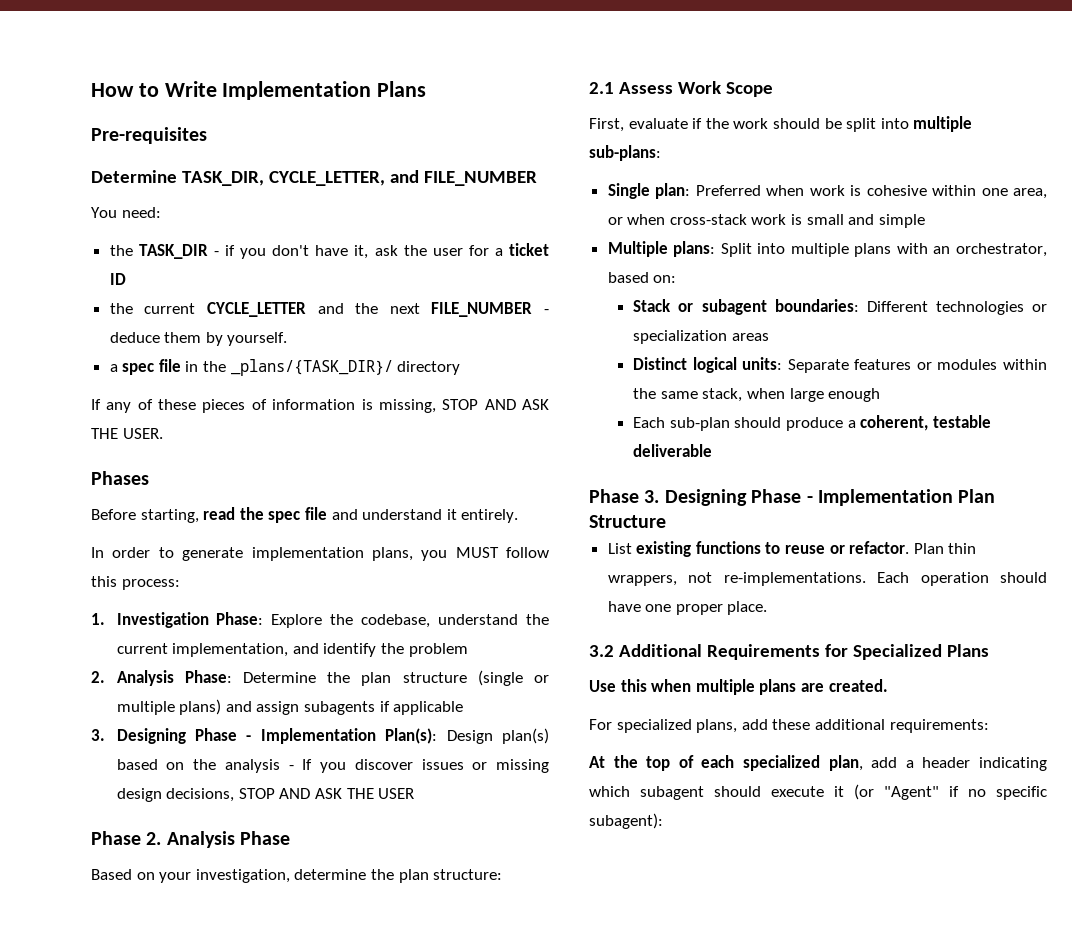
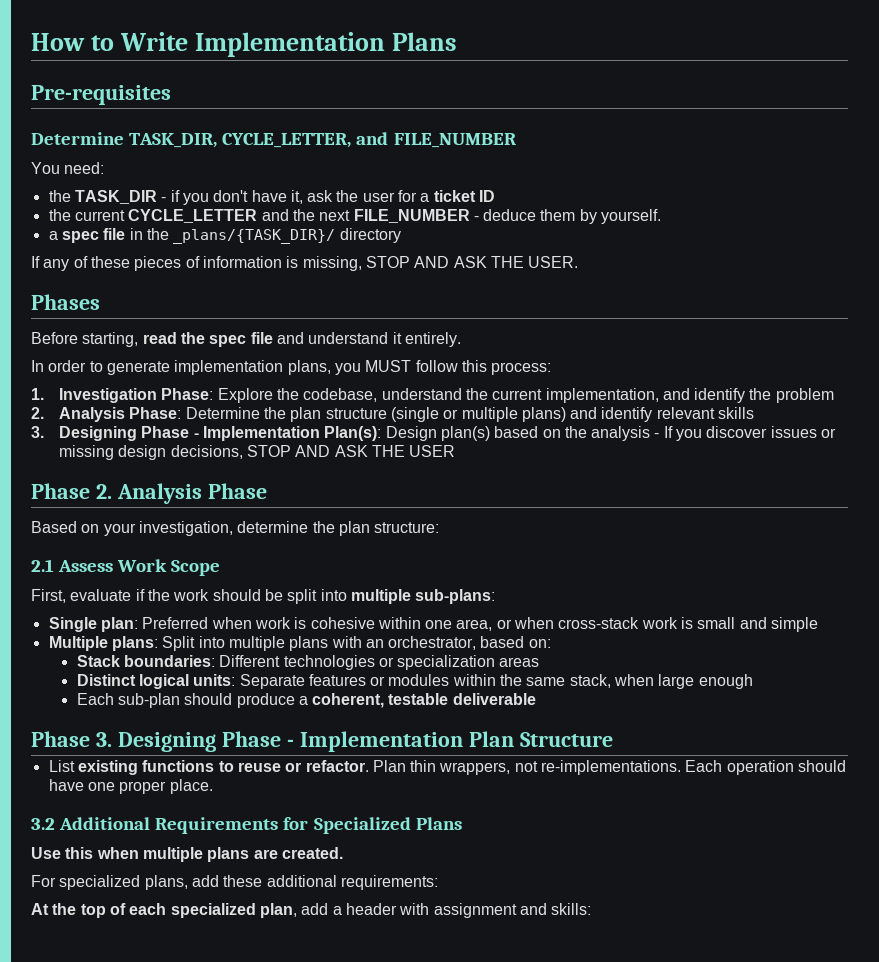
[256,701,464,715] assign subagents if applicable -> [601,407,755,422] identify relevant skills
[678,299,767,315] or subagent -> (120, 661) none
[979,757,1047,771] [589,784,1047,800] [589,813,663,829] indicating which subagent should execute it (or "Agent" if no specific subagent): -> [399,903,592,918] with assignment and skills:

